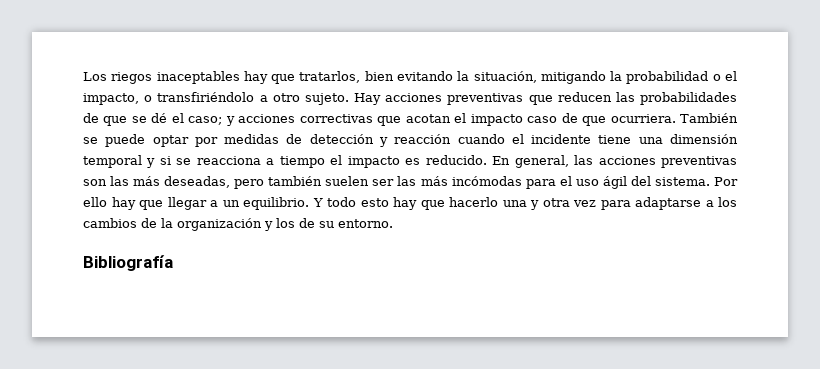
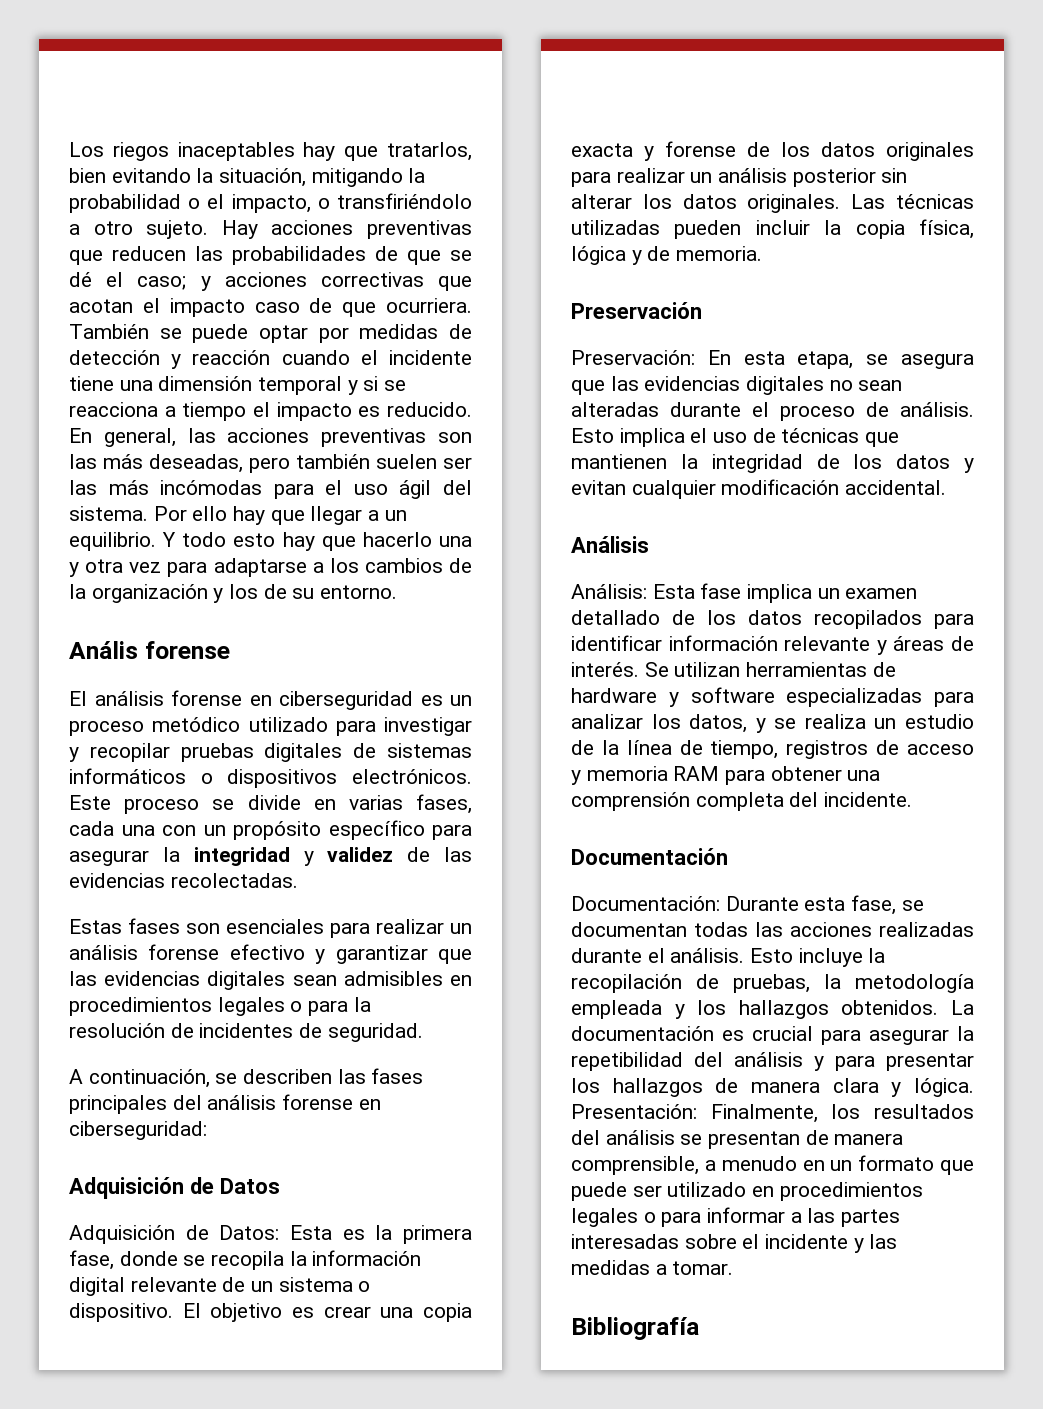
(393, 223) none -> [69,641,230,659] [69,690,472,710] [69,717,472,736] [69,743,472,762] [69,768,472,788] [69,794,472,814] [69,820,472,840] [69,847,472,866] [69,873,298,888] [69,918,472,938] [69,944,472,964] [69,971,472,990] [69,997,371,1016] [69,1023,423,1042] [69,1068,424,1088] [69,1094,381,1114] [69,1121,207,1140] [69,1177,280,1199] [69,1225,473,1244] [69,1250,422,1270] [69,1277,371,1296] [69,1303,472,1322] [571,141,974,161] [571,168,908,187] [571,194,974,213] [571,219,974,239] [571,246,763,265] [571,302,702,319] [571,350,974,369] [571,376,903,395] [571,402,974,421] [571,428,900,447] [571,454,974,473] [571,479,947,499] [571,536,649,553] [571,583,918,603] [571,610,974,629] [571,635,974,655] [571,662,896,677] [571,687,974,707] [571,714,974,733] [571,740,974,759] [571,766,881,785] [571,792,913,811] [571,848,728,865] [571,895,924,915] [571,922,974,937] [571,948,886,967] [571,974,974,993] [571,1000,974,1019] [571,1026,974,1045] [571,1052,974,1071] [571,1078,974,1097] [571,1104,974,1123] [571,1130,904,1149] [571,1155,974,1175] [571,1182,923,1201] [571,1207,901,1227] [571,1234,898,1253] [571,1260,734,1275] // Anális forense // El análisis forense en ciberseguridad es un proceso metódico utilizado para investigar y recopilar pruebas digitales de sistemas informáticos o dispositivos electrónicos. Este proceso se divide en varias fases, cada una con un propósito específico para asegurar la integridad y validez de las evidencias recolectadas. // Estas fases son esenciales para realizar un análisis forense efectivo y garantizar que las evidencias digitales sean admisibles en procedimientos legales o para la resolución de incidentes de seguridad. // A continuación, se describen las fases principales del análisis forense en ciberseguridad: // Adquisición de Datos // Adquisición de Datos: Esta es la primera fase, donde se recopila la información digital relevante de un sistema o dispositivo. El objetivo es crear una copia exacta y forense de los datos originales para realizar un análisis posterior sin alterar los datos originales. Las técnicas utilizadas pueden incluir la copia física, lógica y de memoria. // Preservación // Preservación: En esta etapa, se asegura que las evidencias digitales no sean alteradas durante el proceso de análisis. Esto implica el uso de técnicas que mantienen la integridad de los datos y evitan cualquier modificación accidental. // Análisis // Análisis: Esta fase implica un examen detallado de los datos recopilados para identificar información relevante y áreas de interés. Se utilizan herramientas de hardware y software especializadas para analizar los datos, y se realiza un estudio de la línea de tiempo, registros de acceso y memoria RAM para obtener una comprensión completa del incidente. // Documentación // Documentación: Durante esta fase, se documentan todas las acciones realizadas durante el análisis. Esto incluye la recopilación de pruebas, la metodología empleada y los hallazgos obtenidos. La documentación es crucial para asegurar la repetibilidad del análisis y para presentar los hallazgos de manera clara y lógica. Presentación: Finalmente, los resultados del análisis se presentan de manera comprensible, a menudo en un formato que puede ser utilizado en procedimientos legales o para informar a las partes interesadas sobre el incidente y las medidas a tomar.

